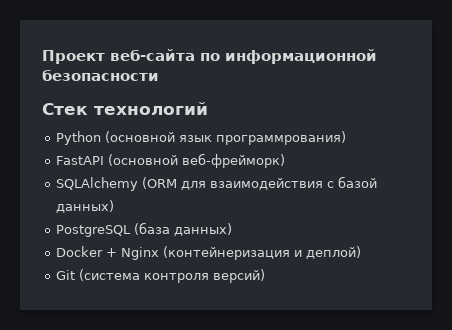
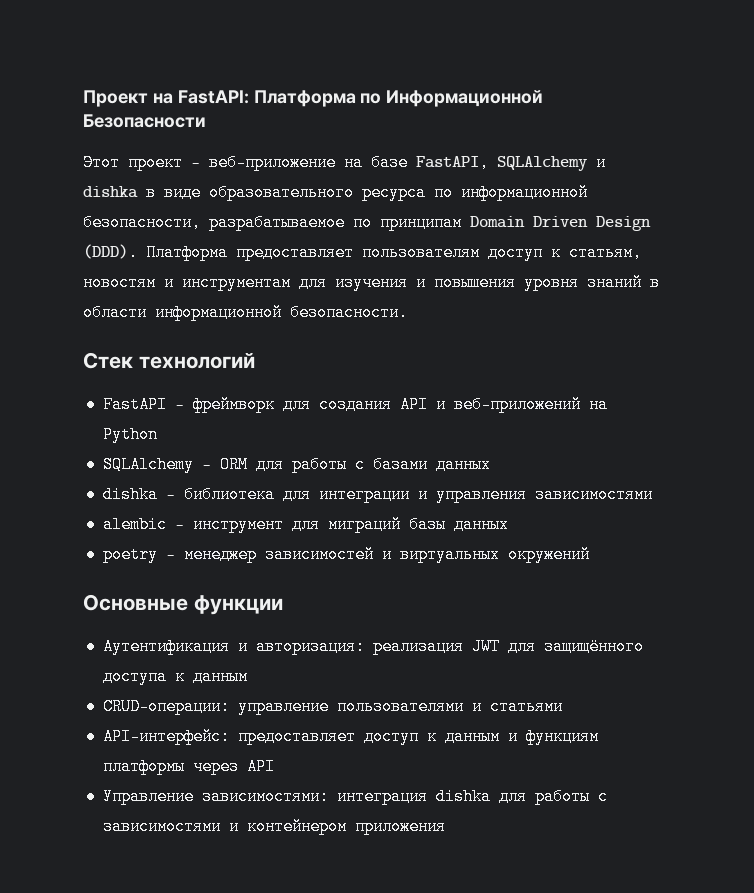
[110,49,377,64] [42,69,159,81] [42,102,208,115] [56,131,347,145] [56,153,286,168] [56,176,378,191] [56,200,115,213] [56,222,233,237] [56,246,362,260] [56,269,266,283] веб-сайта по информационной безопасности // Стек технологий // Python (основной язык программрования) // FastAPI (основной веб-фрейморк) // SQLAlchemy (ORM для взаимодействия с базой данных) // PostgreSQL (база данных) // Docker + Nginx (контейнеризация и деплой) // Git (система контроля версий) -> [152,90,544,107] [83,114,206,128] [83,154,605,171] [83,185,587,201] [83,214,651,231] [83,244,642,261] [83,275,659,291] [83,304,408,321] [83,352,255,369] [102,396,607,413] [102,426,158,443] [102,456,490,473] [102,486,652,503] [102,516,508,533] [102,546,589,563] [83,594,283,615] [102,638,643,655] [102,669,247,685] [102,698,562,715] [102,728,598,745] [102,758,275,775] [102,788,607,805] [102,819,445,835] на FastAPI: Платформа по Информационной Безопасности // Этот проект — веб-приложение на базе FastAPI, SQLAlchemy и dishka в виде образовательного ресурса по информационной безопасности, разрабатываемое по принципам Domain Driven Design (DDD). Платформа предоставляет пользователям доступ к статьям, новостям и инструментам для изучения и повышения уровня знаний в области информационной безопасности. // Стек технологий // FastAPI — фреймворк для создания API и веб-приложений на Python // SQLAlchemy — ORM для работы с базами данных // dishka — библиотека для интеграции и управления зависимостями // alembic — инструмент для миграций базы данных // poetry — менеджер зависимостей и виртуальных окружений // Основные функции // Аутентификация и авторизация: реализация JWT для защищённого доступа к данным // CRUD-операции: управление пользователями и статьями // API-интерфейс: предоставляет доступ к данным и функциям платформы через API // Управление зависимостями: интеграция dishka для работы с зависимостями и контейнером приложения

